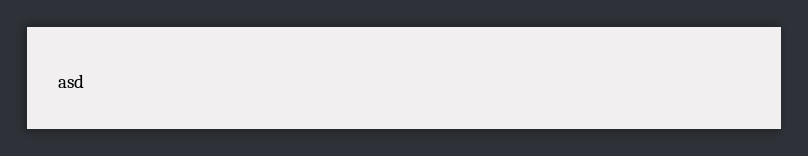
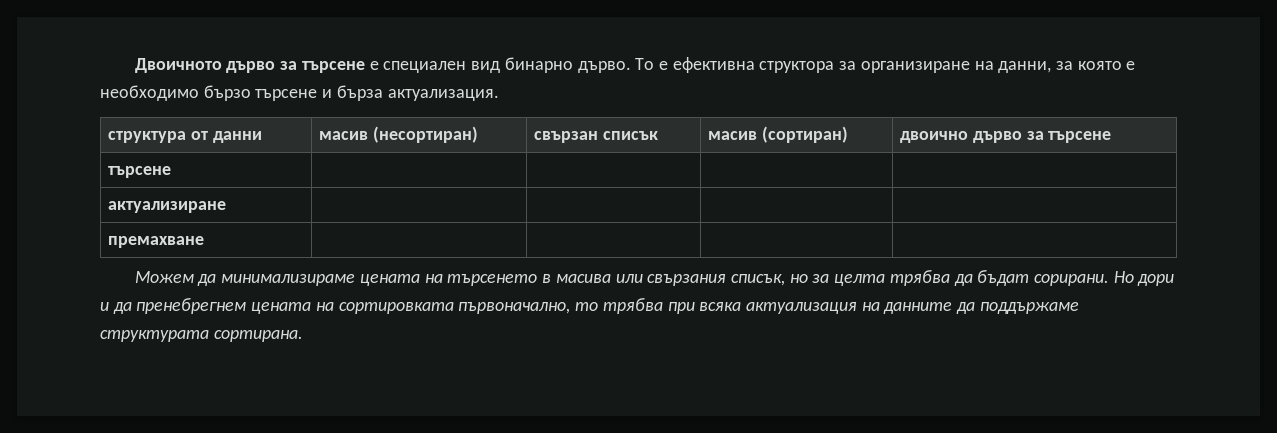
[58,74,84,88] asd -> [134,57,1136,73] [100,85,499,101] [108,131,262,143] [319,126,478,143] [534,131,658,143] [708,126,848,143] [900,131,1112,143] [108,166,172,178] [108,201,227,213] [108,236,205,248] [134,270,1175,286] [100,298,1079,314] [100,330,303,342] Двоичното дърво за търсене е специален вид бинарно дърво. То е ефективна структора за организиране на данни, за която е необходимо бързо търсене и бързa актуализация. // структура от данни | масив (несортиран) | свързан списък | масив (сортиран) | двоично дърво за търсене // търсене | | | | // актуализиране | | | | // премахване | | | | // Можем да минимализираме цената на търсенето в масива или свързания списък, но за целта трябва да бъдат сорирани. Но дори и да пренебрегнем цената на сортировката първоначално, то трябва при всяка актуализация на данните да поддържаме структурата сортирана.

